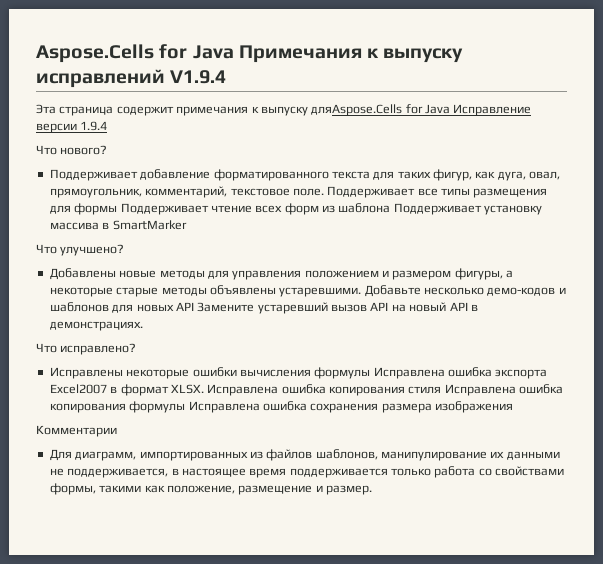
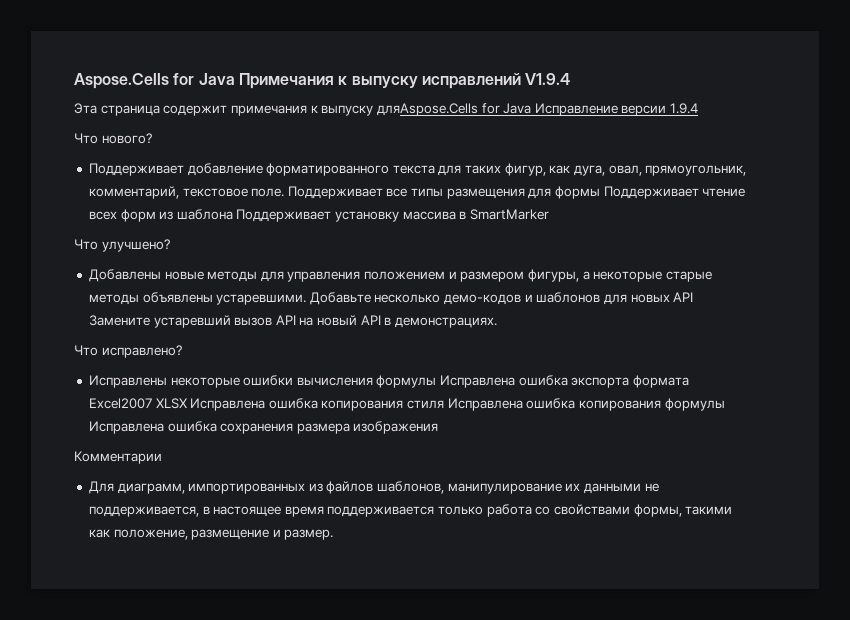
[49,384,204,396] Excel2007 в формат XLSX. -> [633,375,690,388] [88,398,187,409] формата Excel2007 XLSX

